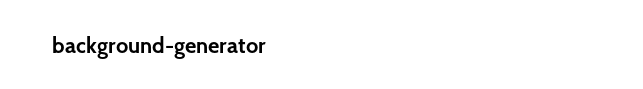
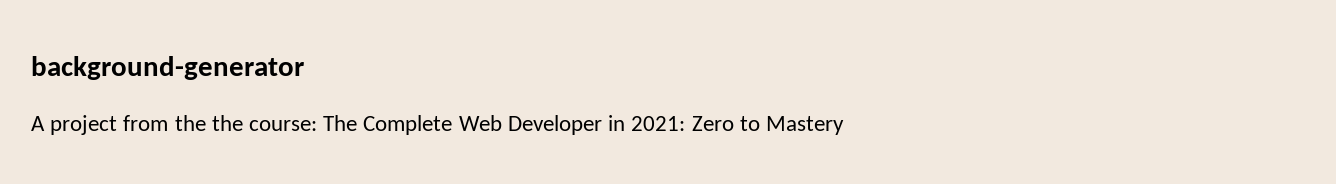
(266, 47) none -> [31,115,844,135] // A project from the the course: The Complete Web Developer in 2021: Zero to Mastery

